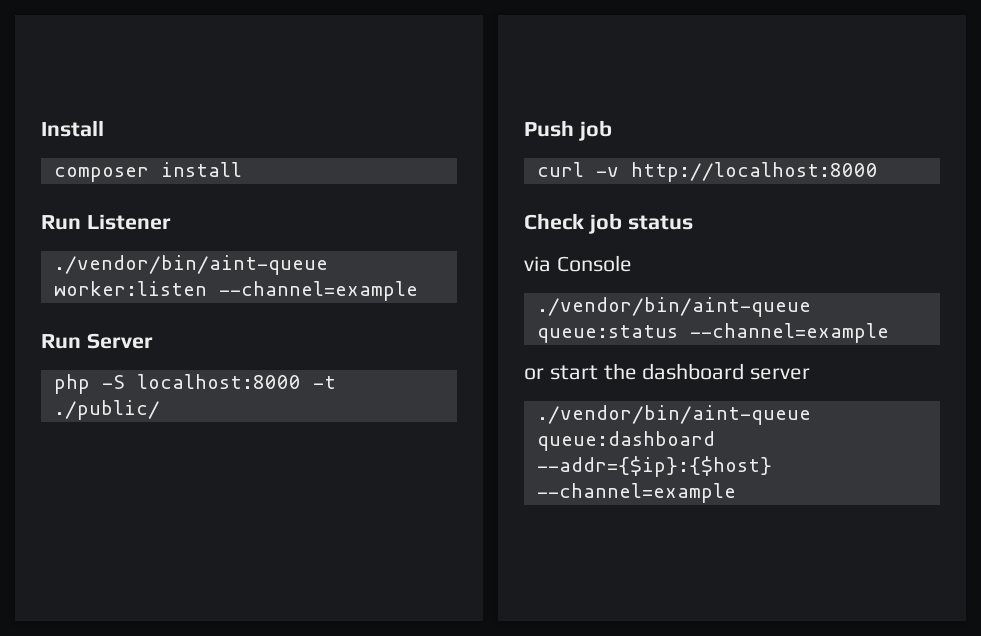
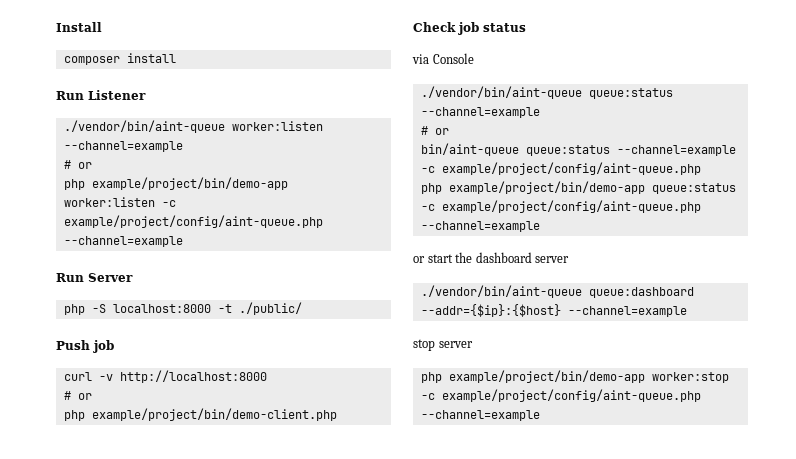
(418, 291) none -> [63,160,92,169] [63,177,288,190] [63,197,176,207] [63,215,323,228] [63,236,183,247] // # or // php example/project/bin/demo-app worker:listen -c example/project/config/aint-queue.php --channel=example
(878, 172) none -> [63,391,92,400] [63,408,337,421] // # or // php example/project/bin/demo-client.php
(889, 333) none -> [420,126,449,135] [420,143,736,156] [420,162,701,175] [420,181,736,194] [420,200,701,213] [420,221,540,232] // # or // bin/aint-queue queue:status --channel=example -c example/project/config/aint-queue.php // php example/project/bin/demo-app queue:status -c example/project/config/aint-queue.php --channel=example
(736, 493) none -> [413,339,473,351] [420,370,729,383] [420,389,701,402] [420,410,540,421] // stop server // php example/project/bin/demo-app worker:stop -c example/project/config/aint-queue.php --channel=example

